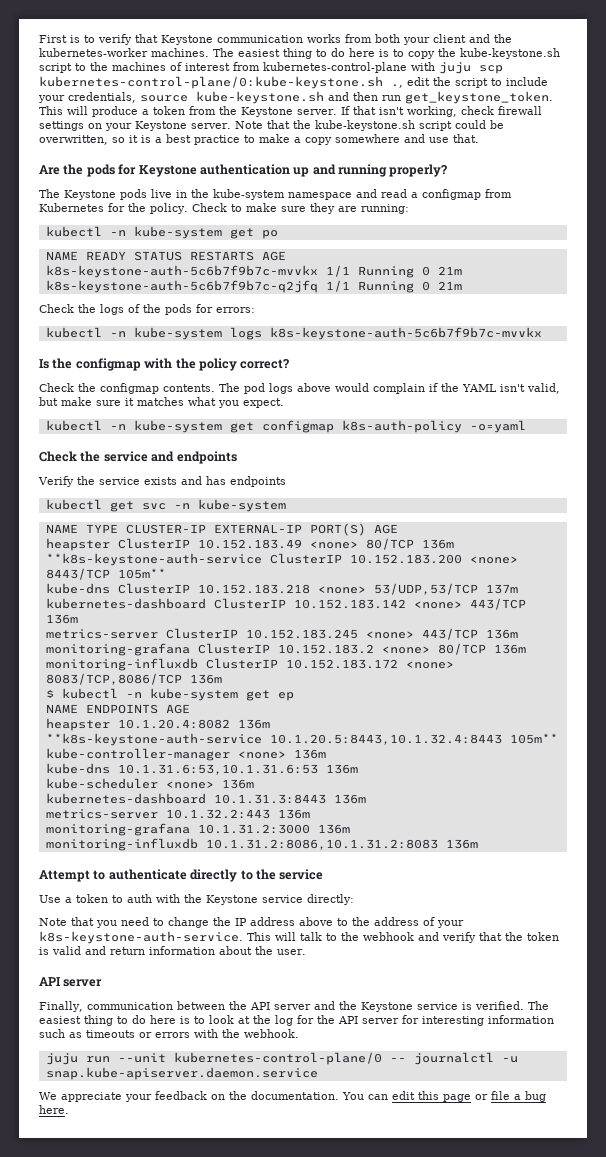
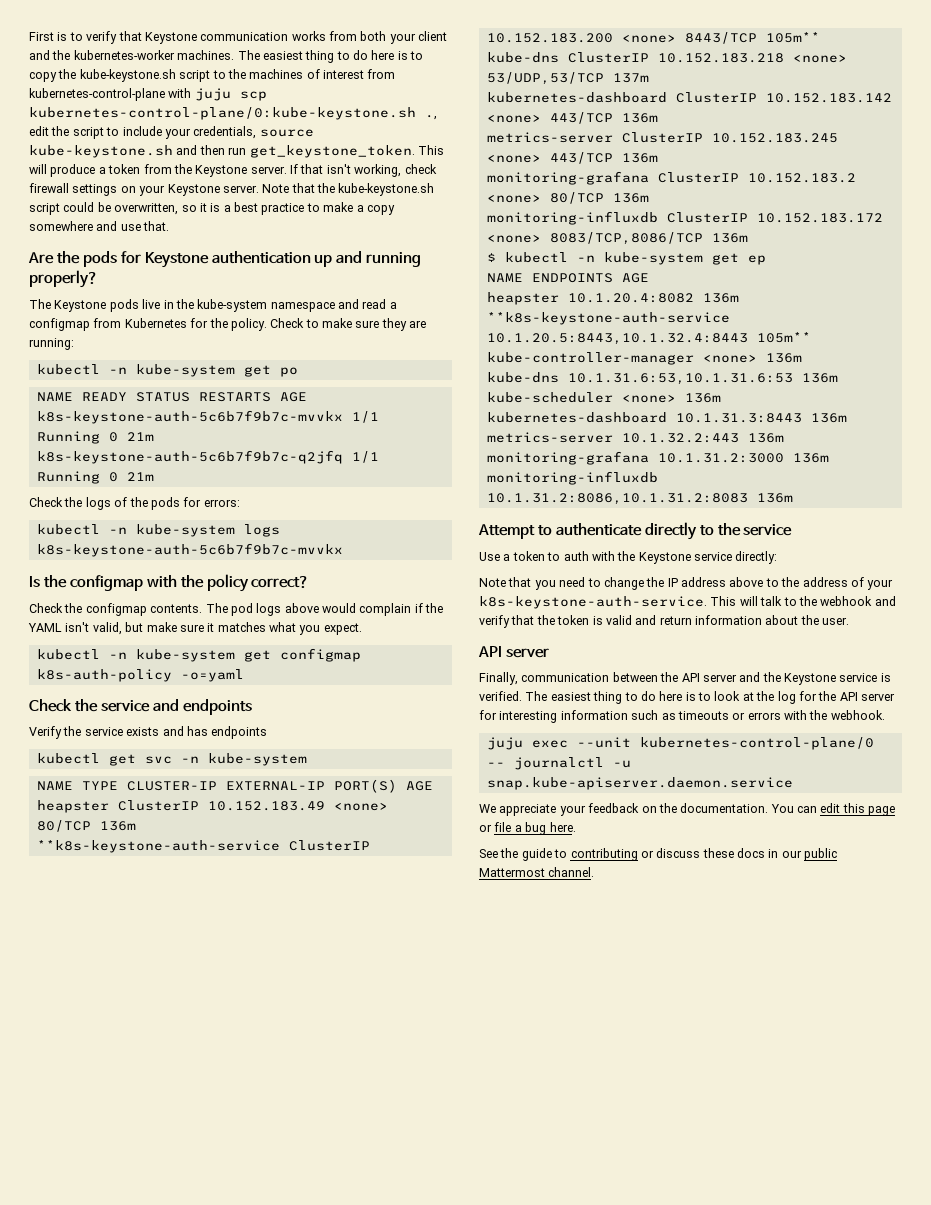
[85,1056,110,1063] run -> [531,740,568,748] exec
(69, 1109) none -> [479,848,838,861] [479,867,595,877] // See the guide to contributing or discuss these docs in our public Mattermost channel.

